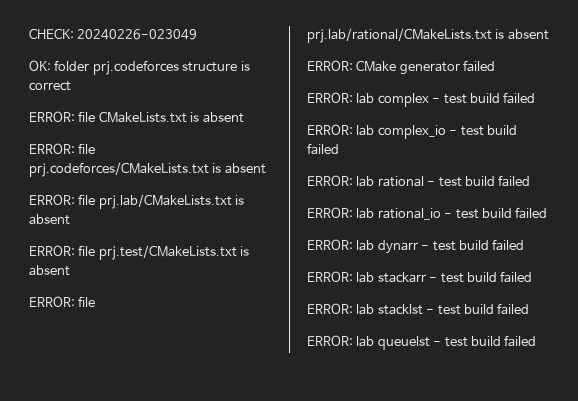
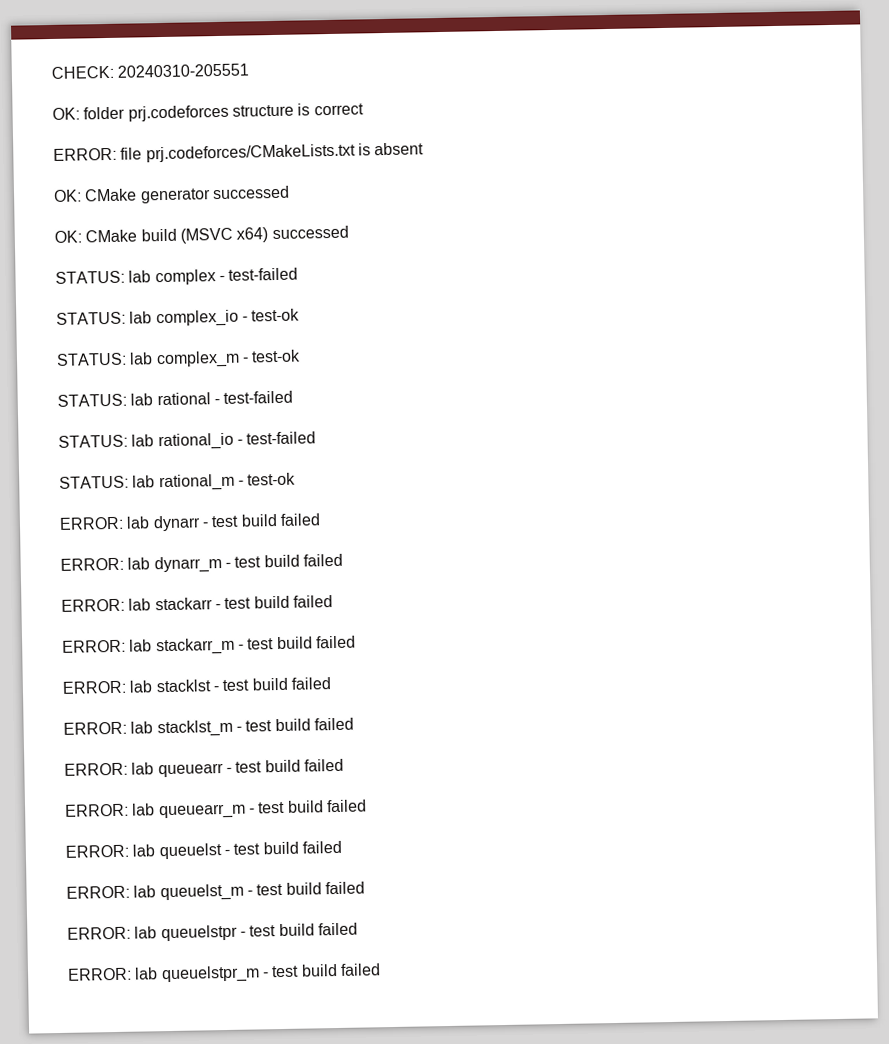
[77,29,198,40] 20240226-023049 -> [117,63,250,78] 20240310-205551
[29,111,244,123] // ERROR: file CMakeLists.txt is absent -> (364, 109) none
[29,194,245,209] [29,214,70,225] [29,245,250,260] [29,265,70,276] [29,296,96,307] [307,28,549,43] [307,60,496,75] [307,92,536,107] [307,124,517,139] [307,143,339,155] [307,175,531,187] [307,207,548,220] [307,239,418,254] ERROR: file prj.lab/CMakeLists.txt is absent // ERROR: file prj.test/CMakeLists.txt is absent // ERROR: file prj.lab/rational/CMakeLists.txt is absent // ERROR: CMake generator failed // ERROR: lab complex - test build failed // ERROR: lab complex_io - test build failed // ERROR: lab rational - test build failed // ERROR: lab rational_io - test build failed // ERROR: lab dynarr -> [53,185,290,204] [54,225,349,244] [55,267,299,286] [56,308,301,328] [56,349,302,369] [57,390,294,407] [58,431,317,451] [59,472,297,492] [59,513,321,532] [60,556,222,574] OK: CMake generator successed // OK: CMake build (MSVC x64) successed // STATUS: lab complex - test-failed // STATUS: lab complex_io - test-ok // STATUS: lab complex_m - test-ok // STATUS: lab rational - test-failed // STATUS: lab rational_io - test-failed // STATUS: lab rational_m - test-ok // ERROR: lab dynarr - test build failed // ERROR: lab dynarr_m
(533, 277) none -> [62,635,356,656] // ERROR: lab stackarr_m - test build failed
(530, 309) none -> [63,717,354,738] [64,758,344,778] [65,799,367,820] // ERROR: lab stacklst_m - test build failed // ERROR: lab queuearr - test build failed // ERROR: lab queuearr_m - test build failed
(537, 341) none -> [66,881,365,902] [67,922,358,942] [67,963,381,984] // ERROR: lab queuelst_m - test build failed // ERROR: lab queuelstpr - test build failed // ERROR: lab queuelstpr_m - test build failed

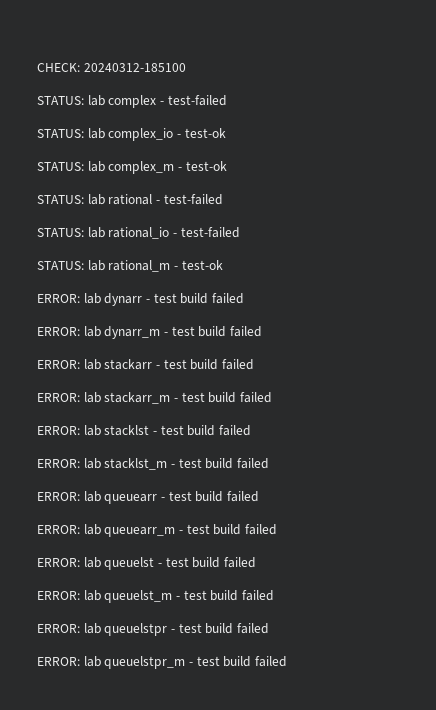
[117,63,250,78] [52,103,364,122] [53,142,425,163] [53,185,290,204] [54,225,349,244] 20240310-205551 // OK: folder prj.codeforces structure is correct // ERROR: file prj.codeforces/CMakeLists.txt is absent // OK: CMake generator successed // OK: CMake build (MSVC x64) successed -> [83,63,186,72] 20240312-185100

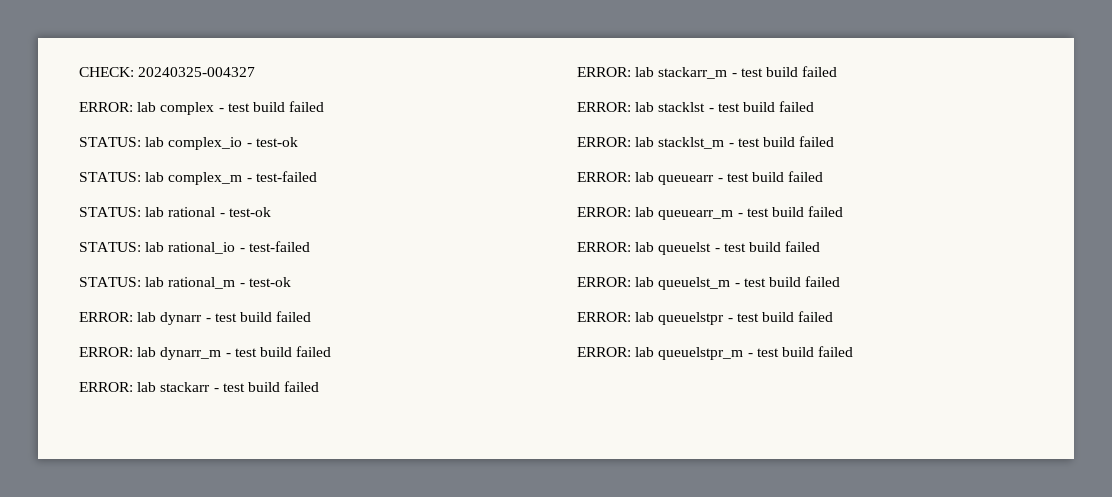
[83,63,186,72] [37,96,84,105] 20240312-185100 // STATUS: -> [138,67,256,77] [79,102,133,112] 20240325-004327 // ERROR:
[167,95,227,106] test-failed -> [227,101,325,112] test build failed
[185,161,227,171] test-ok -> [255,171,317,182] test-failed
[163,194,223,205] test-failed -> [228,207,271,217] test-ok

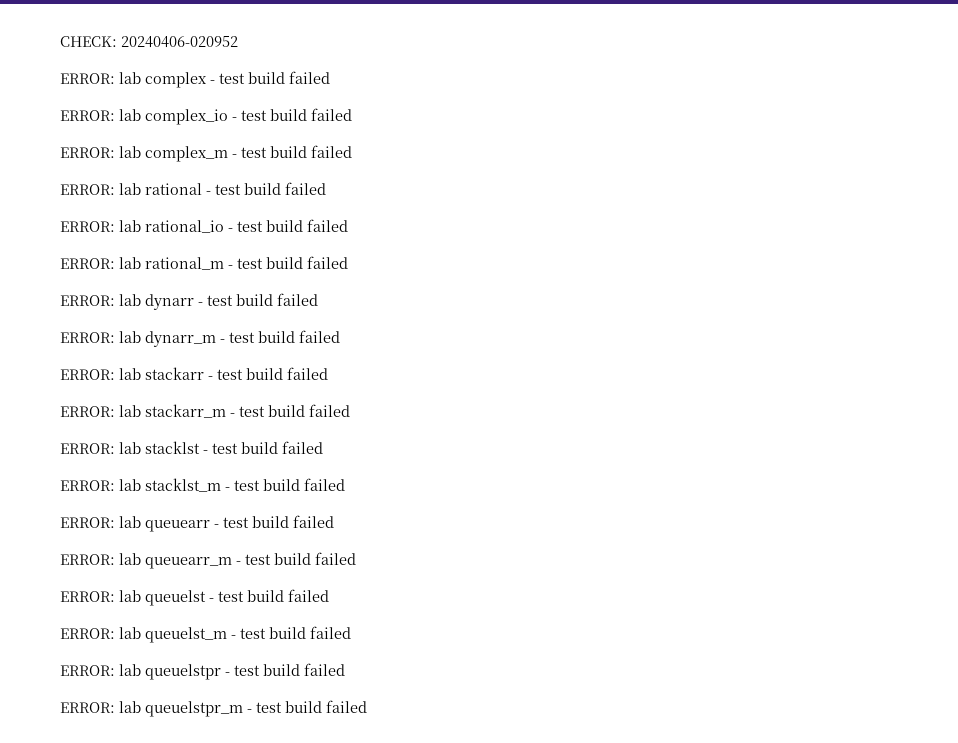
[138,67,256,77] 20240325-004327 -> [121,36,238,48] 20240406-020952
[79,137,141,147] STATUS: -> [60,110,115,121] ERROR:
[255,137,298,147] [79,171,317,185] [79,207,271,217] [79,241,310,254] [79,277,291,289] test-ok // STATUS: lab complex_m - test-failed // STATUS: lab rational - test-ok // STATUS: lab rational_io - test-failed // STATUS: lab rational_m - test-ok -> [241,108,352,121] [60,145,352,162] [60,182,326,195] [60,219,348,233] [60,256,348,270] test build failed // ERROR: lab complex_m - test build failed // ERROR: lab rational - test build failed // ERROR: lab rational_io - test build failed // ERROR: lab rational_m - test build failed

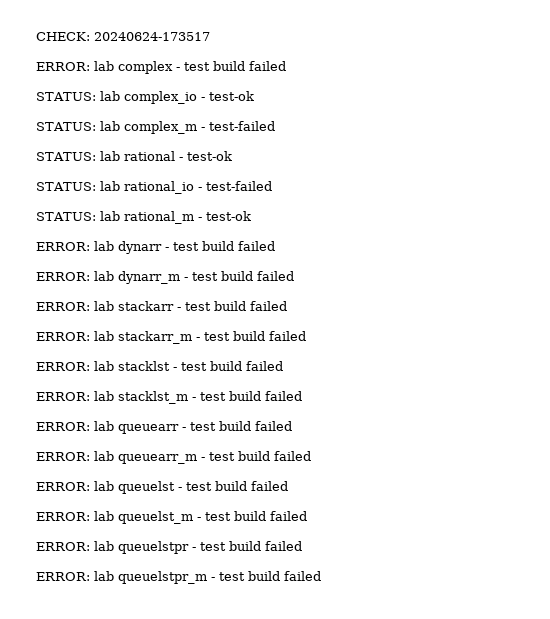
[121,36,238,48] 20240406-020952 -> [94,32,210,41] 20240624-173517
[60,110,115,121] ERROR: -> [36,92,96,101] STATUS:
[241,108,352,121] [60,145,352,162] [60,182,326,195] [60,219,348,233] [60,256,348,270] test build failed // ERROR: lab complex_m - test build failed // ERROR: lab rational - test build failed // ERROR: lab rational_io - test build failed // ERROR: lab rational_m - test build failed -> [209,91,254,101] [36,121,275,134] [36,151,232,161] [36,181,272,194] [36,211,251,224] test-ok // STATUS: lab complex_m - test-failed // STATUS: lab rational - test-ok // STATUS: lab rational_io - test-failed // STATUS: lab rational_m - test-ok

